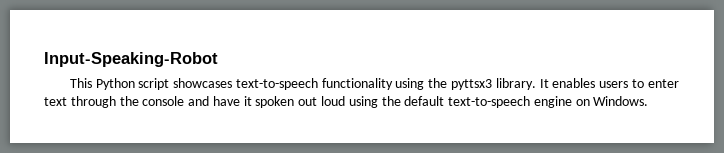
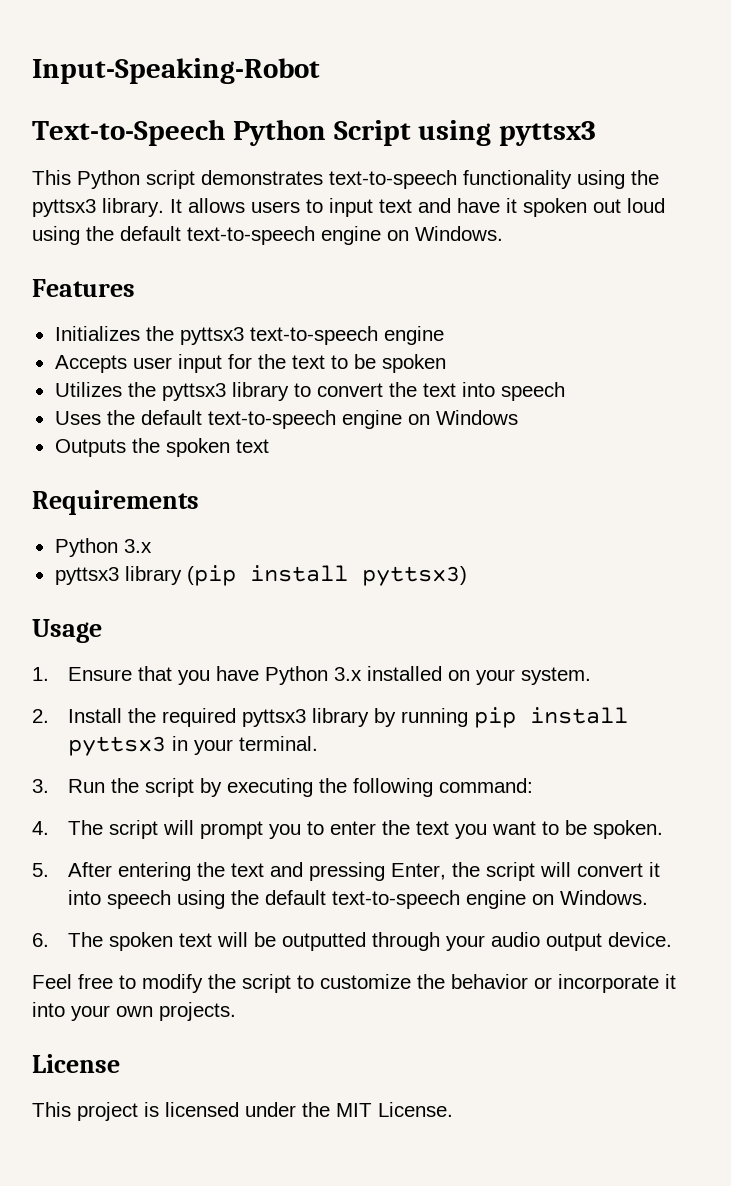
(218, 59) none -> [32,119,597,146] // Text-to-Speech Python Script using pyttsx3
[173,78,233,88] showcases -> [201,170,323,185] demonstrates
[552,78,596,88] enables -> [188,198,245,213] allows
[647,79,679,88] [44,96,185,108] enter text through the console -> [329,198,412,217] input text
(649, 101) none -> [32,279,135,297] [54,326,444,345] [54,354,446,373] [54,382,565,401] [54,410,518,429] [54,438,269,457] [32,490,199,515] [54,538,152,557] [54,565,467,586] [32,619,102,643] [32,666,592,685] [32,707,629,728] [68,736,319,756] [32,778,534,797] [32,820,664,839] [32,862,661,881] [68,890,649,909] [32,932,673,951] [32,974,676,993] [32,1002,236,1021] [32,1054,120,1073] [32,1102,453,1121] // Features // Initializes the pyttsx3 text-to-speech engine // Accepts user input for the text to be spoken // Utilizes the pyttsx3 library to convert the text into speech // Uses the default text-to-speech engine on Windows // Outputs the spoken text // Requirements // Python 3.x // pyttsx3 library (pip install pyttsx3) // Usage // 1. Ensure that you have Python 3.x installed on your system. // 2. Install the required pyttsx3 library by running pip install pyttsx3 in your terminal. // 3. Run the script by executing the following command: // 4. The script will prompt you to enter the text you want to be spoken. // 5. After entering the text and pressing Enter, the script will convert it into speech using the default text-to-speech engine on Windows. // 6. The spoken text will be outputted through your audio output device. // Feel free to modify the script to customize the behavior or incorporate it into your own projects. // License // This project is licensed under the MIT License.

